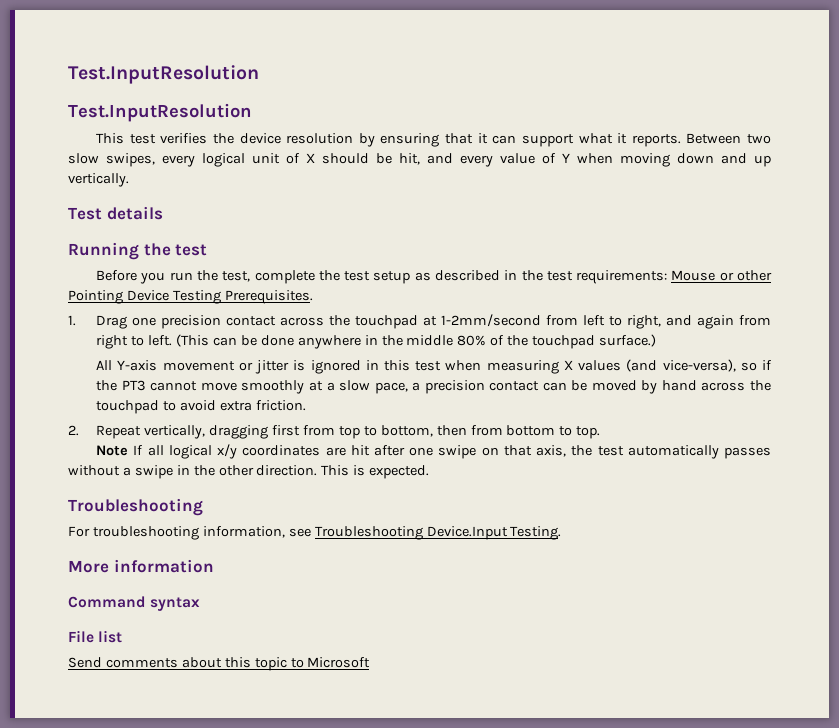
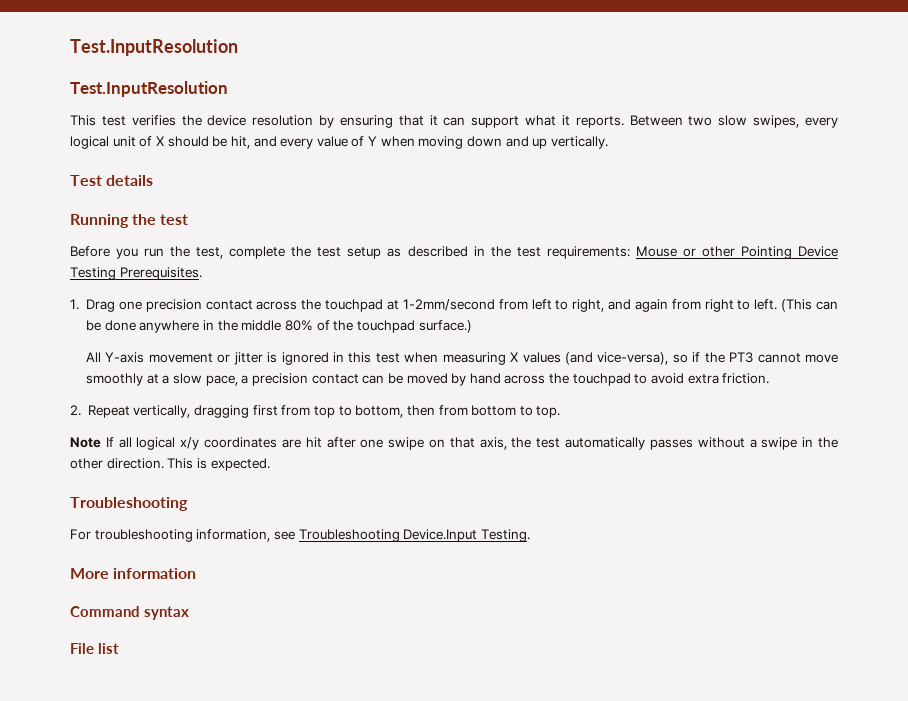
[68,657,371,671] // Send comments about this topic to Microsoft -> (119, 648) none

